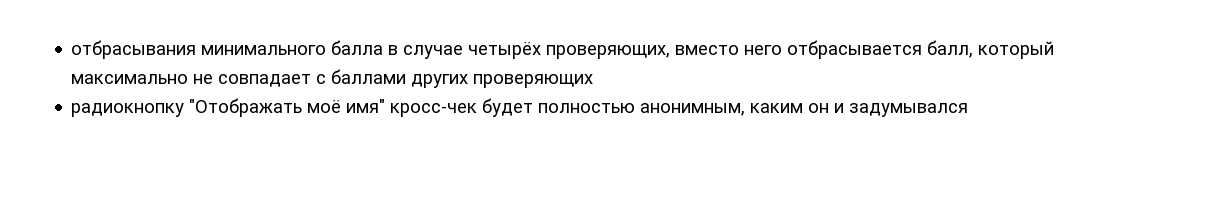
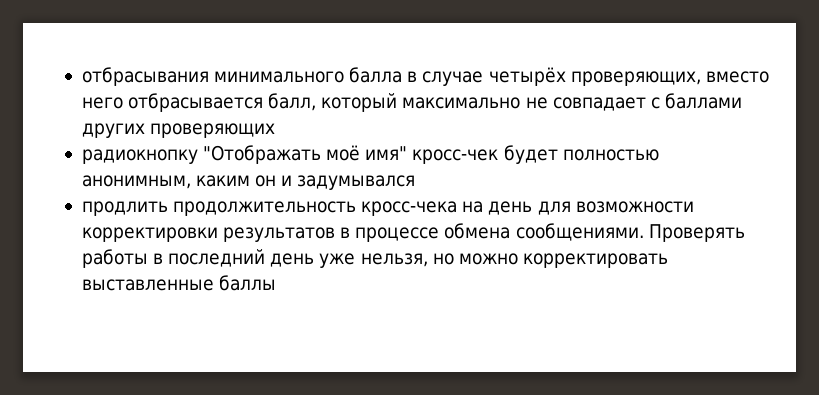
(969, 110) none -> [81,201,694,216] [81,223,745,242] [81,249,668,268] [81,275,277,291] // продлить продолжительность кросс-чека на день для возможности корректировки результатов в процессе обмена сообщениями. Проверять работы в последний день уже нельзя, но можно корректировать выставленные баллы

